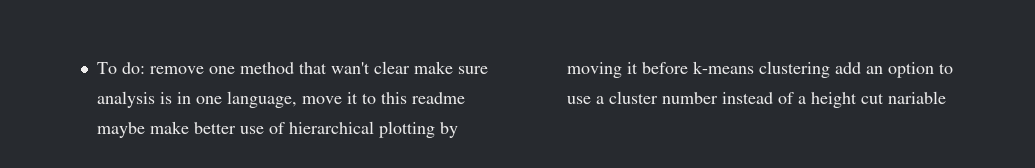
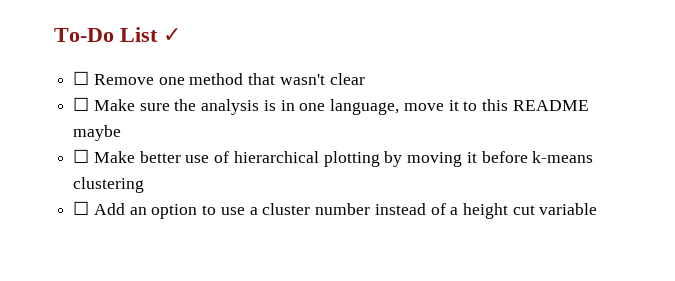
[96,62,204,74] To do: remove -> [54,27,181,42] [73,71,154,85] To-Do List ✓ // ☐ Remove
[330,62,370,74] wan't -> [279,74,325,85] wasn't
[413,61,488,74] make sure -> [73,97,197,111] // ☐ Make sure the
[411,92,465,104] readme -> [512,100,589,111] README
[149,121,189,134] make -> [73,149,135,163] // ☐ Make
[834,62,861,74] add -> [73,201,125,215] // ☐ Add
[887,91,946,104] nariable -> [539,203,598,215] variable

